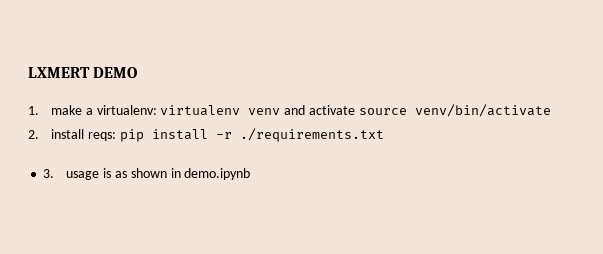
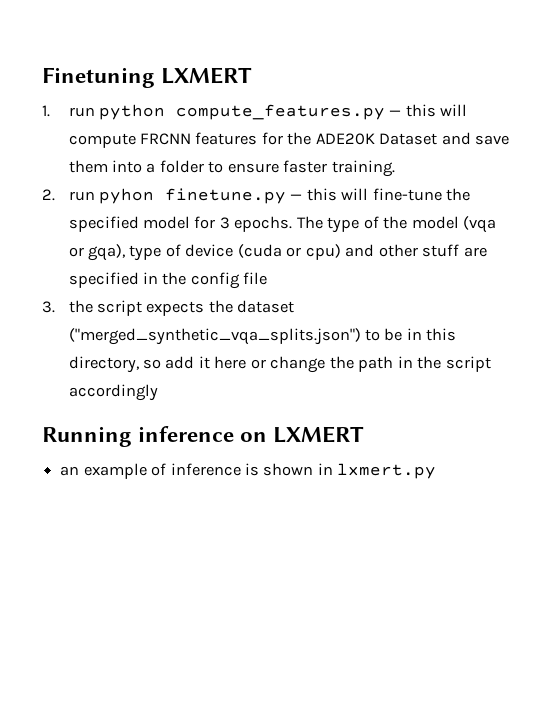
[28,67,138,78] LXMERT DEMO -> [42,67,253,88] Finetuning LXMERT
[51,104,551,117] [28,128,384,142] [43,168,127,180] make a virtualenv: virtualenv venv and activate source venv/bin/activate // 2. install reqs: pip install -r ./requirements.txt // 3. usage is as -> [68,104,468,120] [68,132,510,148] [68,160,395,177] [42,188,471,204] [68,216,497,233] [68,244,487,261] [68,272,268,289] [42,300,295,316] [68,328,457,345] [68,356,491,373] [68,384,158,401] [42,426,365,447] [60,463,259,479] run python compute_features.py — this will compute FRCNN features for the ADE20K Dataset and save them into a folder to ensure faster training. // 2. run pyhon finetune.py — this will fine-tune the specified model for 3 epochs. The type of the model (vqa or gqa), type of device (cuda or cpu) and other stuff are specified in the config file // 3. the script expects the dataset ("merged_synthetic_vqa_splits.json") to be in this directory, so add it here or change the path in the script accordingly // Running inference on LXMERT // an example of inference is
[184,168,251,180] demo.ipynb -> [337,463,437,479] lxmert.py

